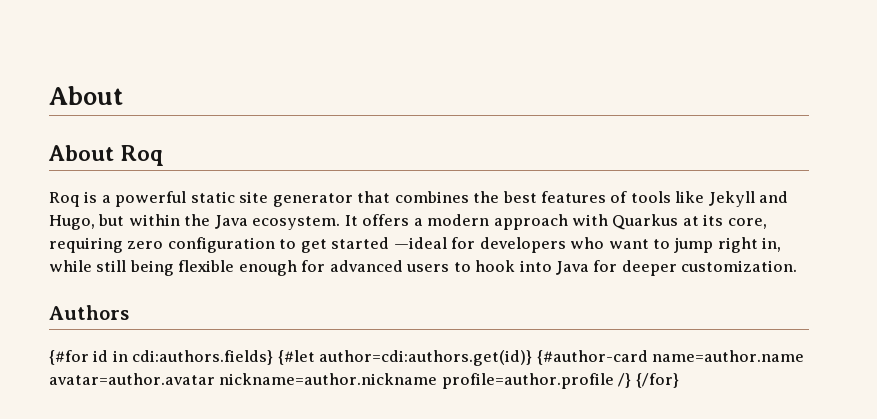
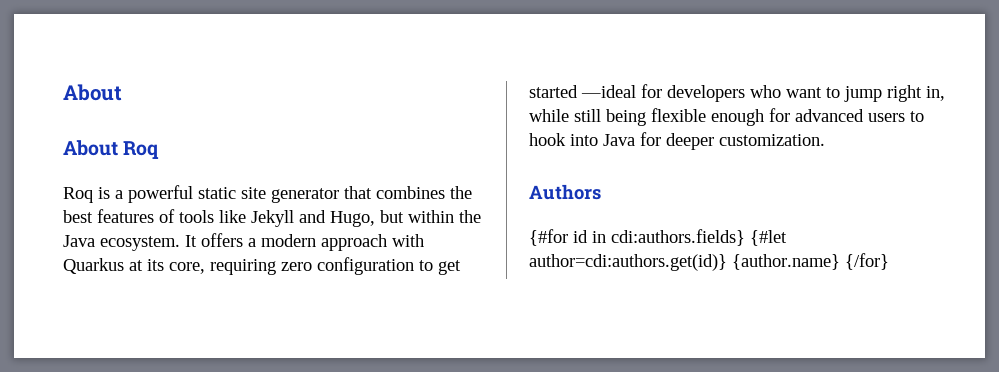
[536,350,805,365] [49,373,632,389] {#author-card name=author.name avatar=author.avatar nickname=author.nickname profile=author.profile /} -> [732,254,840,270] {author.name}

